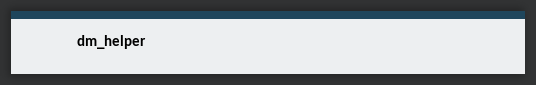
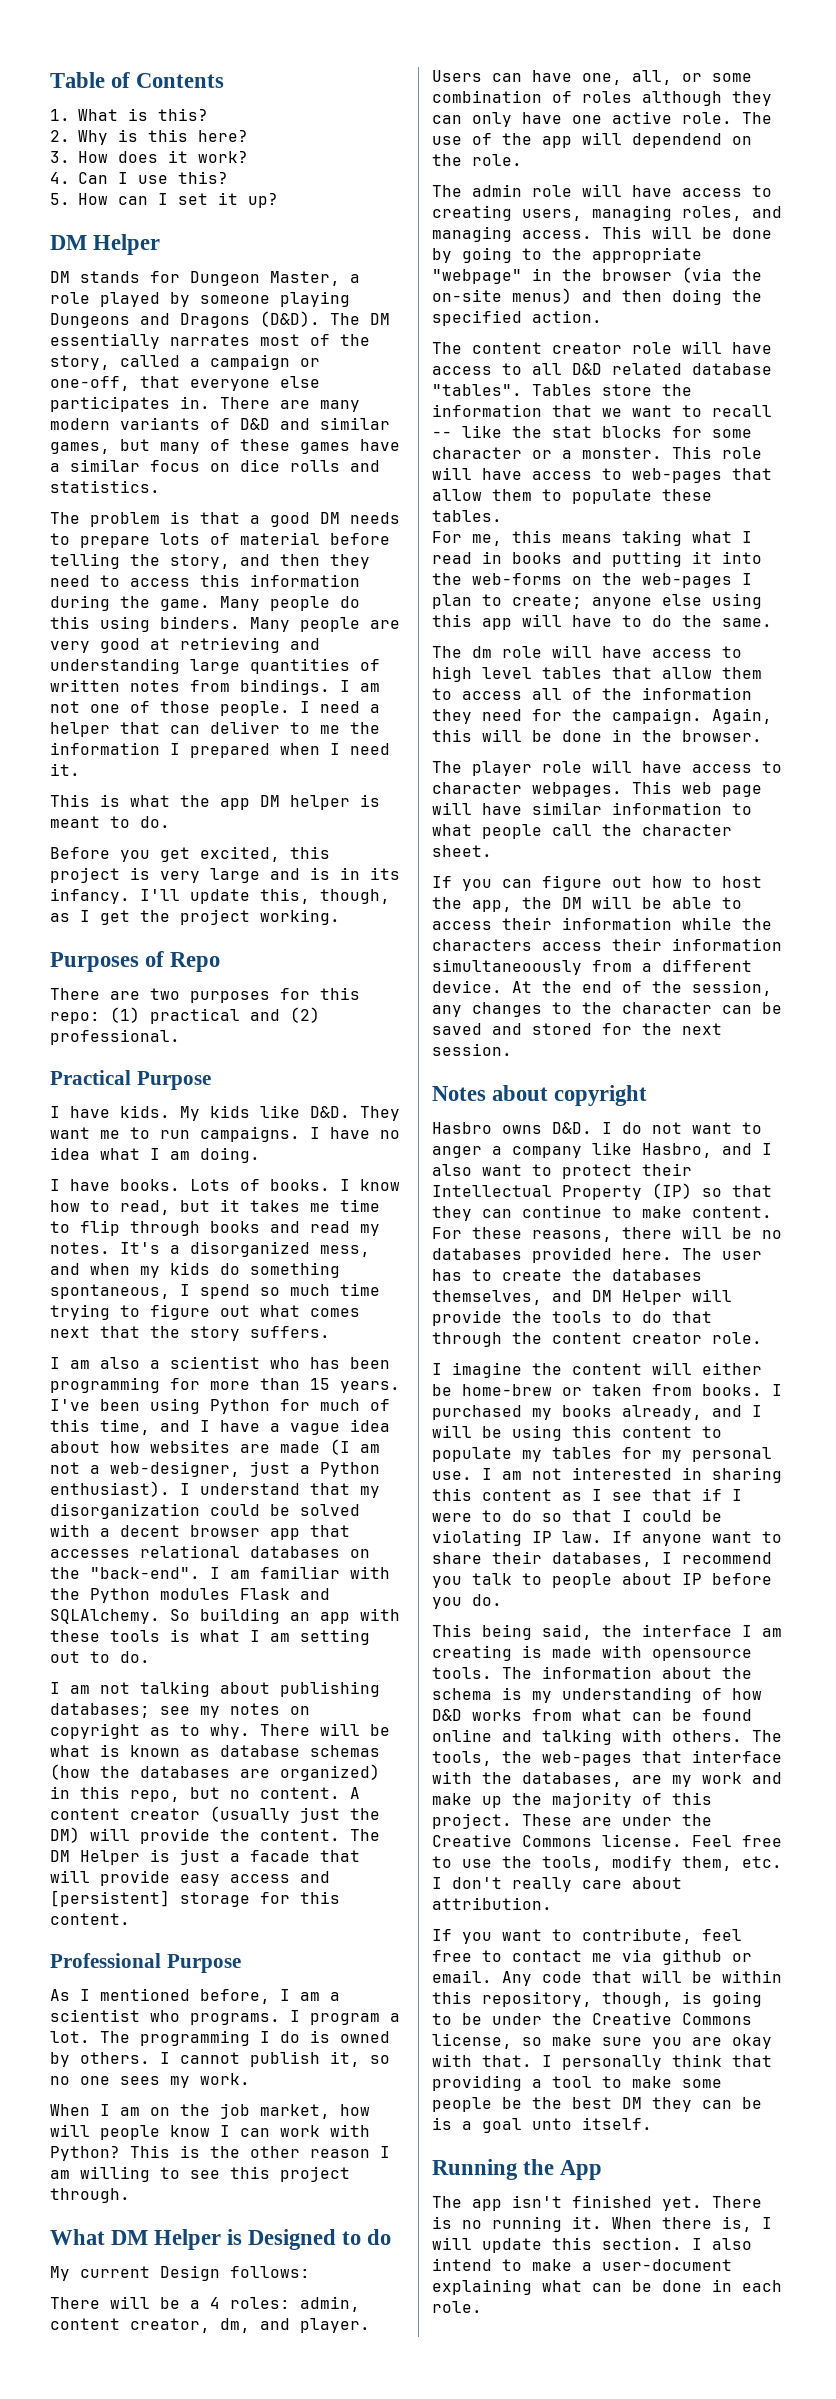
[77,35,146,49] dm_helper -> [50,72,225,88] [50,108,208,121] [50,129,248,145] [50,150,248,163] [50,171,228,184] [50,192,278,208] [50,234,161,255] [50,271,360,286] [50,291,350,307] [50,311,390,328] [50,333,370,349] [50,354,320,370] [50,376,320,391] [50,396,360,412] [50,417,390,430] [50,439,400,454] [50,459,380,472] [50,480,160,493] [50,511,400,527] [50,532,390,548] [50,553,370,569] [50,574,360,587] [50,595,360,611] [50,616,400,632] [50,637,320,653] [50,658,380,674] [50,679,380,695] [50,701,380,716] [50,721,380,737] [50,742,390,758] [50,763,80,776] [50,794,380,810] [50,816,170,828] [50,846,330,862] [50,867,400,883] [50,888,390,904] [50,909,340,925] [50,951,221,972] [50,987,360,1003] [50,1007,320,1024] [50,1029,180,1045] [50,1070,211,1090] [50,1105,400,1121] [50,1126,400,1142] [50,1147,260,1163] [50,1179,400,1191] [50,1199,380,1215] [50,1220,380,1236] [50,1241,370,1257] [50,1262,340,1278] [50,1283,380,1299] [50,1304,360,1320] [50,1326,330,1341] [50,1356,390,1369] [50,1377,400,1393] [50,1398,390,1414] [50,1419,390,1435] [50,1439,380,1455] [50,1461,380,1477] [50,1481,380,1498] [50,1503,360,1519] [50,1524,350,1540] [50,1545,370,1558] [50,1566,390,1579] [50,1588,330,1603] [50,1608,400,1624] [50,1629,370,1645] [50,1651,150,1663] [50,1681,380,1697] [50,1703,310,1718] [50,1723,390,1739] [50,1744,380,1757] [50,1764,380,1781] [50,1786,360,1802] [50,1806,380,1823] [50,1827,380,1844] [50,1849,360,1865] [50,1870,330,1886] [50,1890,340,1907] [50,1913,130,1925] [50,1953,241,1973] [50,1988,340,2004] [50,2009,400,2025] [50,2030,390,2046] [50,2051,390,2067] [50,2073,250,2088] [50,2103,370,2119] [50,2124,370,2140] [50,2145,390,2161] [50,2166,350,2182] [50,2188,130,2203] [50,2229,392,2250] [50,2265,310,2281] [50,2296,360,2312] [50,2318,370,2333] [432,70,752,85] [432,90,772,106] [432,111,772,127] [432,132,752,148] [432,154,522,166] [432,184,772,197] [432,205,782,221] [432,226,772,242] [432,247,702,263] [432,267,762,284] [432,288,762,305] [432,310,602,326] [432,341,772,354] [432,363,772,375] [432,384,692,396] [432,404,772,417] [432,425,752,438] [432,446,762,459] [432,467,772,483] [432,489,712,504] [432,510,502,522] [432,530,752,546] [432,551,762,567] [432,573,752,588] [432,593,762,609] [432,614,772,630] [432,645,742,658] [432,666,762,682] [432,687,752,700] [432,708,772,724] [432,729,762,742] [432,760,782,776] [432,781,762,797] [432,802,752,815] [432,824,732,839] [432,845,492,857] [432,875,762,891] [432,896,742,912] [432,917,772,930] [432,938,782,951] [432,959,752,975] [432,980,772,996] [432,1002,782,1017] [432,1023,722,1035] [432,1043,512,1056] [432,1085,648,1106] [432,1122,762,1134] [432,1142,772,1158] [432,1163,692,1179] [432,1183,772,1200] [432,1205,772,1221] [432,1226,782,1242] [432,1247,762,1263] [432,1269,702,1281] [432,1289,732,1305] [432,1310,712,1326] [432,1332,762,1347] [432,1362,762,1378] [432,1384,782,1396] [432,1405,762,1420] [432,1425,722,1441] [432,1447,772,1462] [432,1467,782,1483] [432,1488,742,1501] [432,1510,722,1522] [432,1530,782,1546] [432,1551,772,1567] [432,1573,772,1588] [432,1594,502,1609] [432,1624,782,1640] [432,1645,752,1661] [432,1666,752,1679] [432,1687,762,1703] [432,1709,752,1721] [432,1729,782,1745] [432,1750,782,1766] [432,1771,782,1787] [432,1792,712,1808] [432,1813,712,1829] [432,1834,782,1847] [432,1855,782,1871] [432,1877,682,1892] [432,1897,552,1910] [432,1928,742,1944] [432,1949,752,1965] [432,1970,782,1986] [432,1991,762,2007] [432,2012,752,2025] [432,2033,772,2049] [432,2054,772,2070] [432,2075,722,2091] [432,2097,762,2112] [432,2117,652,2133] [432,2159,603,2180] [432,2195,762,2211] [432,2216,772,2232] [432,2237,752,2253] [432,2258,732,2271] [432,2279,782,2295] [432,2301,482,2313] Table of Contents // 1. What is this? // 2. Why is this here? // 3. How does it work? // 4. Can I use this? // 5. How can I set it up? // DM Helper // DM stands for Dungeon Master, a role played by someone playing Dungeons and Dragons (D&D). The DM essentially narrates most of the story, called a campaign or one-off, that everyone else participates in. There are many modern variants of D&D and similar games, but many of these games have a similar focus on dice rolls and statistics. // The problem is that a good DM needs to prepare lots of material before telling the story, and then they need to access this information during the game. Many people do this using binders. Many people are very good at retrieving and understanding large quantities of written notes from bindings. I am not one of those people. I need a helper that can deliver to me the information I prepared when I need it. // This is what the app DM helper is meant to do. // Before you get excited, this project is very large and is in its infancy. I'll update this, though, as I get the project working. // Purposes of Repo // There are two purposes for this repo: (1) practical and (2) professional. // Practical Purpose // I have kids. My kids like D&D. They want me to run campaigns. I have no idea what I am doing. // I have books. Lots of books. I know how to read, but it takes me time to flip through books and read my notes. It's a disorganized mess, and when my kids do something spontaneous, I spend so much time trying to figure out what comes next that the story suffers. // I am also a scientist who has been programming for more than 15 years. I've been using Python for much of this time, and I have a vague idea about how websites are made (I am not a web-designer, just a Python enthusiast). I understand that my disorganization could be solved with a decent browser app that accesses relational databases on the "back-end". I am familiar with the Python modules Flask and SQLAlchemy. So building an app with these tools is what I am setting out to do. // I am not talking about publishing databases; see my notes on copyright as to why. There will be what is known as database schemas (how the databases are organized) in this repo, but no content. A content creator (usually just the DM) will provide the content. The DM Helper is just a facade that will provide easy access and [persistent] storage for this content. // Professional Purpose // As I mentioned before, I am a scientist who programs. I program a lot. The programming I do is owned by others. I cannot publish it, so no one sees my work. // When I am on the job market, how will people know I can work with Python? This is the other reason I am willing to see this project through. // What DM Helper is Designed to do // My current Design follows: // There will be a 4 roles: admin, content creator, dm, and player. Users can have one, all, or some combination of roles although they can only have one active role. The use of the app will dependend on the role. // The admin role will have access to creating users, managing roles, and managing access. This will be done by going to the appropriate "webpage" in the browser (via the on-site menus) and then doing the specified action. // The content creator role will have access to all D&D related database "tables". Tables store the information that we want to recall -- like the stat blocks for some character or a monster. This role will have access to web-pages that allow them to populate these tables. // For me, this means taking what I read in books and putting it into the web-forms on the web-pages I plan to create; anyone else using this app will have to do the same. // The dm role will have access to high level tables that allow them to access all of the information they need for the campaign. Again, this will be done in the browser. // The player role will have access to character webpages. This web page will have similar information to what people call the character sheet. // If you can figure out how to host the app, the DM will be able to access their information while the characters access their information simultaneoously from a different device. At the end of the session, any changes to the character can be saved and stored for the next session. // Notes about copyright // Hasbro owns D&D. I do not want to anger a company like Hasbro, and I also want to protect their Intellectual Property (IP) so that they can continue to make content. For these reasons, there will be no databases provided here. The user has to create the databases themselves, and DM Helper will provide the tools to do that through the content creator role. // I imagine the content will either be home-brew or taken from books. I purchased my books already, and I will be using this content to populate my tables for my personal use. I am not interested in sharing this content as I see that if I were to do so that I could be violating IP law. If anyone want to share their databases, I recommend you talk to people about IP before you do. // This being said, the interface I am creating is made with opensource tools. The information about the schema is my understanding of how D&D works from what can be found online and talking with others. The tools, the web-pages that interface with the databases, are my work and make up the majority of this project. These are under the Creative Commons license. Feel free to use the tools, modify them, etc. I don't really care about attribution. // If you want to contribute, feel free to contact me via github or email. Any code that will be within this repository, though, is going to be under the Creative Commons license, so make sure you are okay with that. I personally think that providing a tool to make some people be the best DM they can be is a goal unto itself. // Running the App // The app isn't finished yet. There is no running it. When there is, I will update this section. I also intend to make a user-document explaining what can be done in each role.

